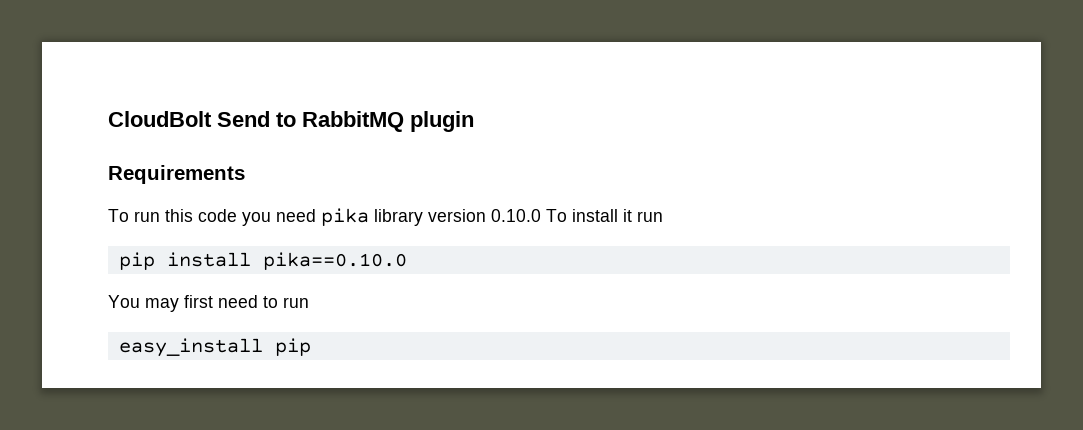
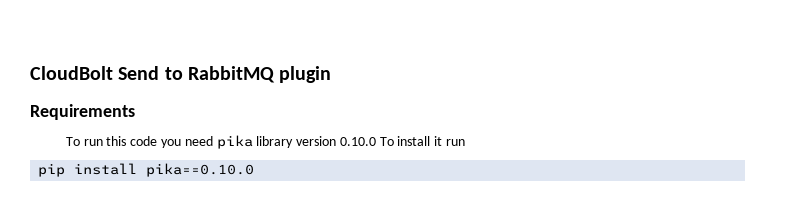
[108,295,309,312] [118,338,311,357] // You may first need to run // easy_install pip -> (255, 170) none

